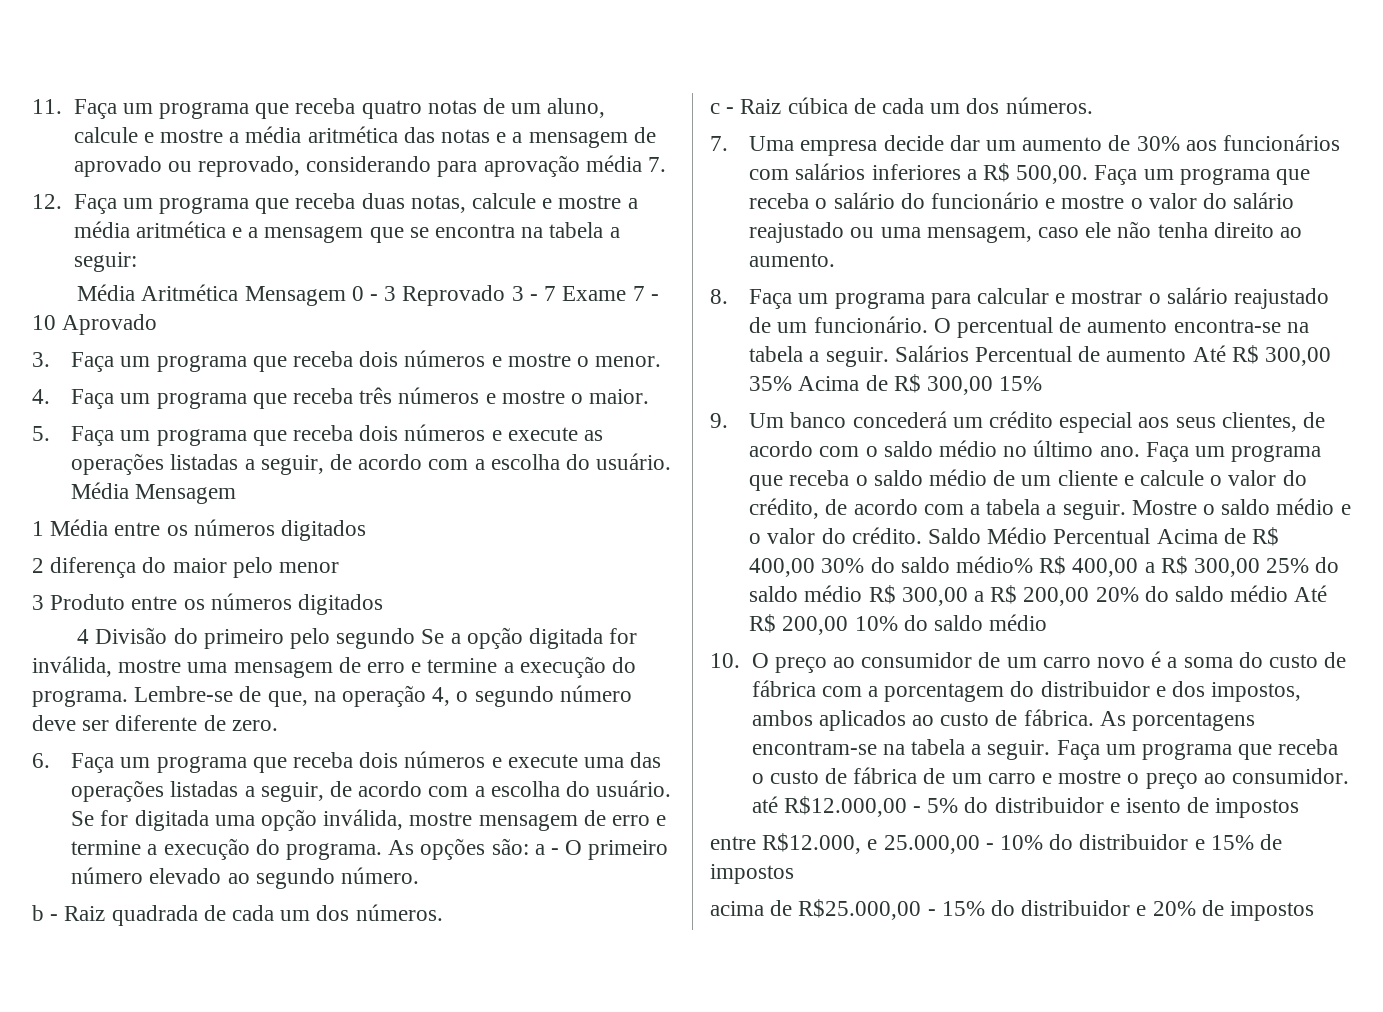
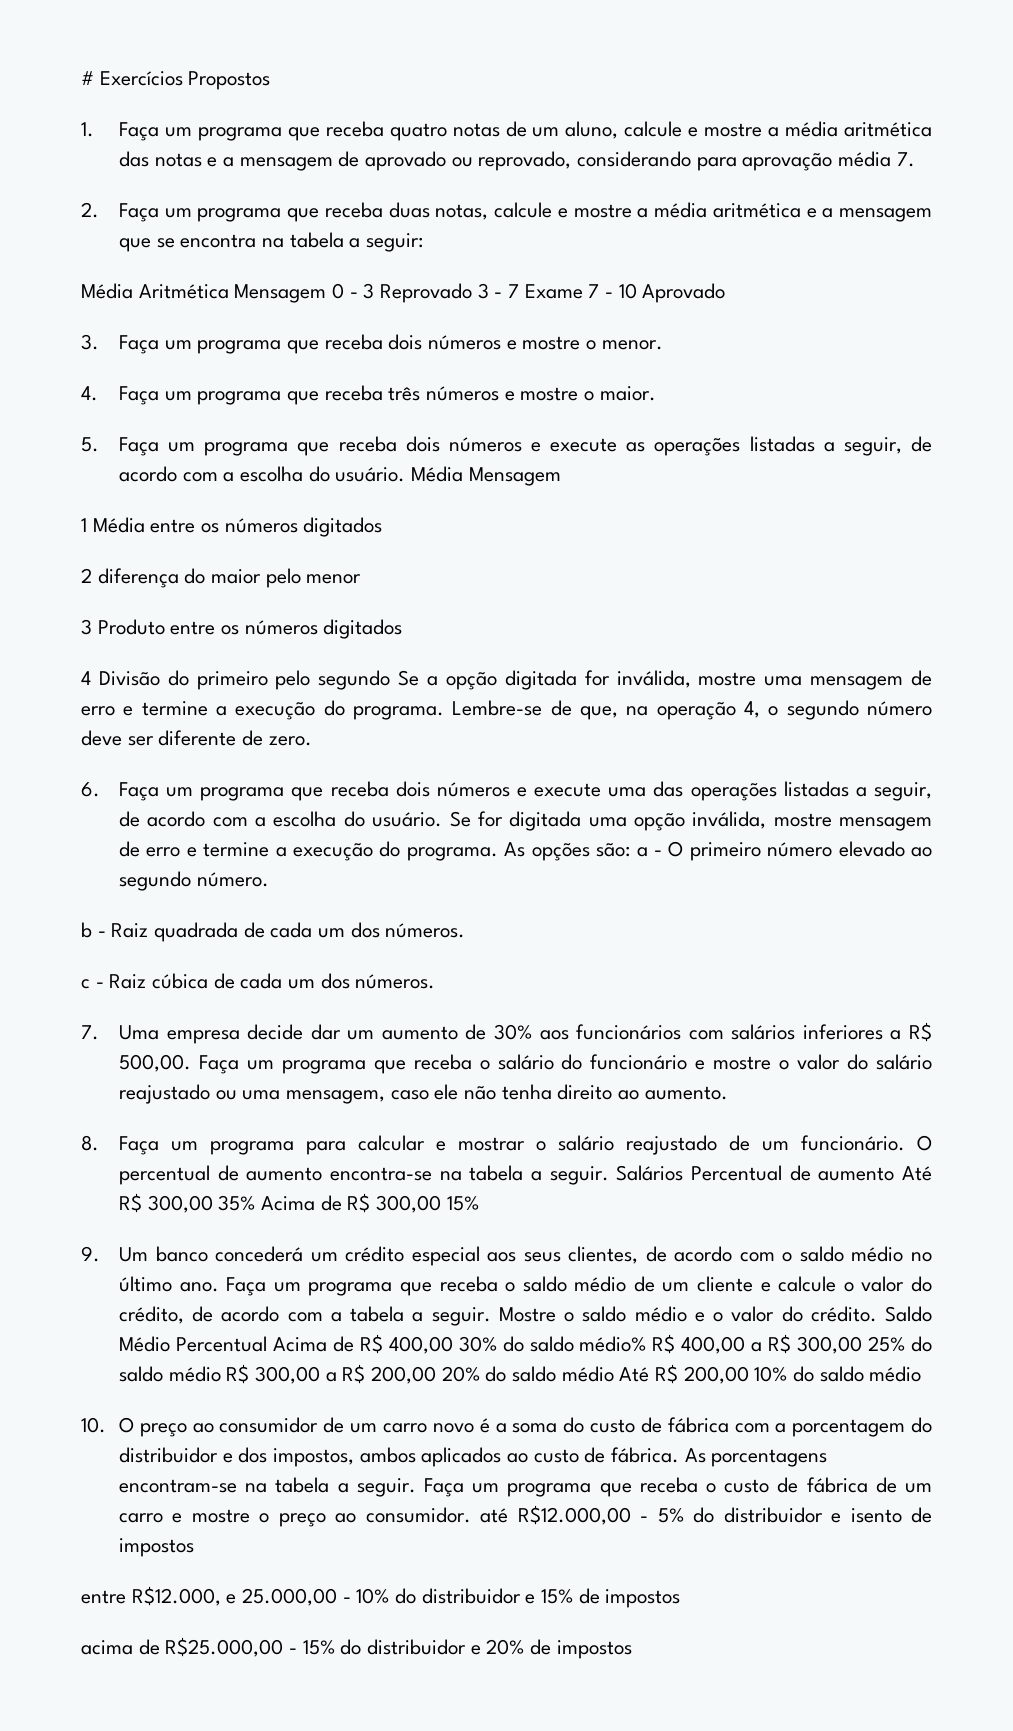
[32,99,62,114] 11. -> [81,71,271,90] [81,122,94,137] # Exercícios Propostos // 1.
[32,194,62,209] 12. -> [81,202,99,218] 2.

